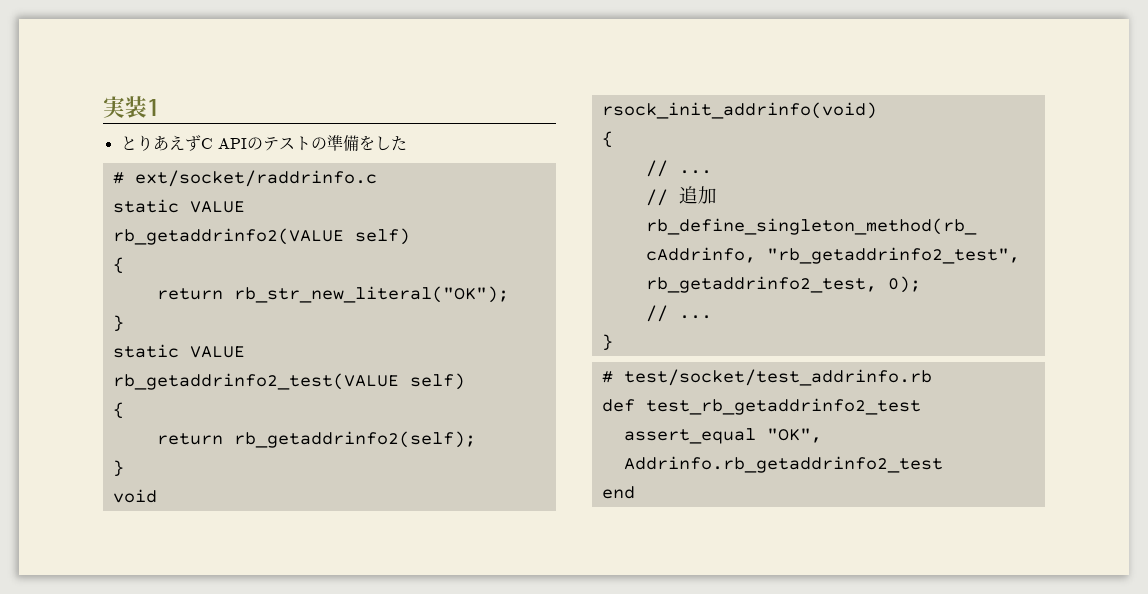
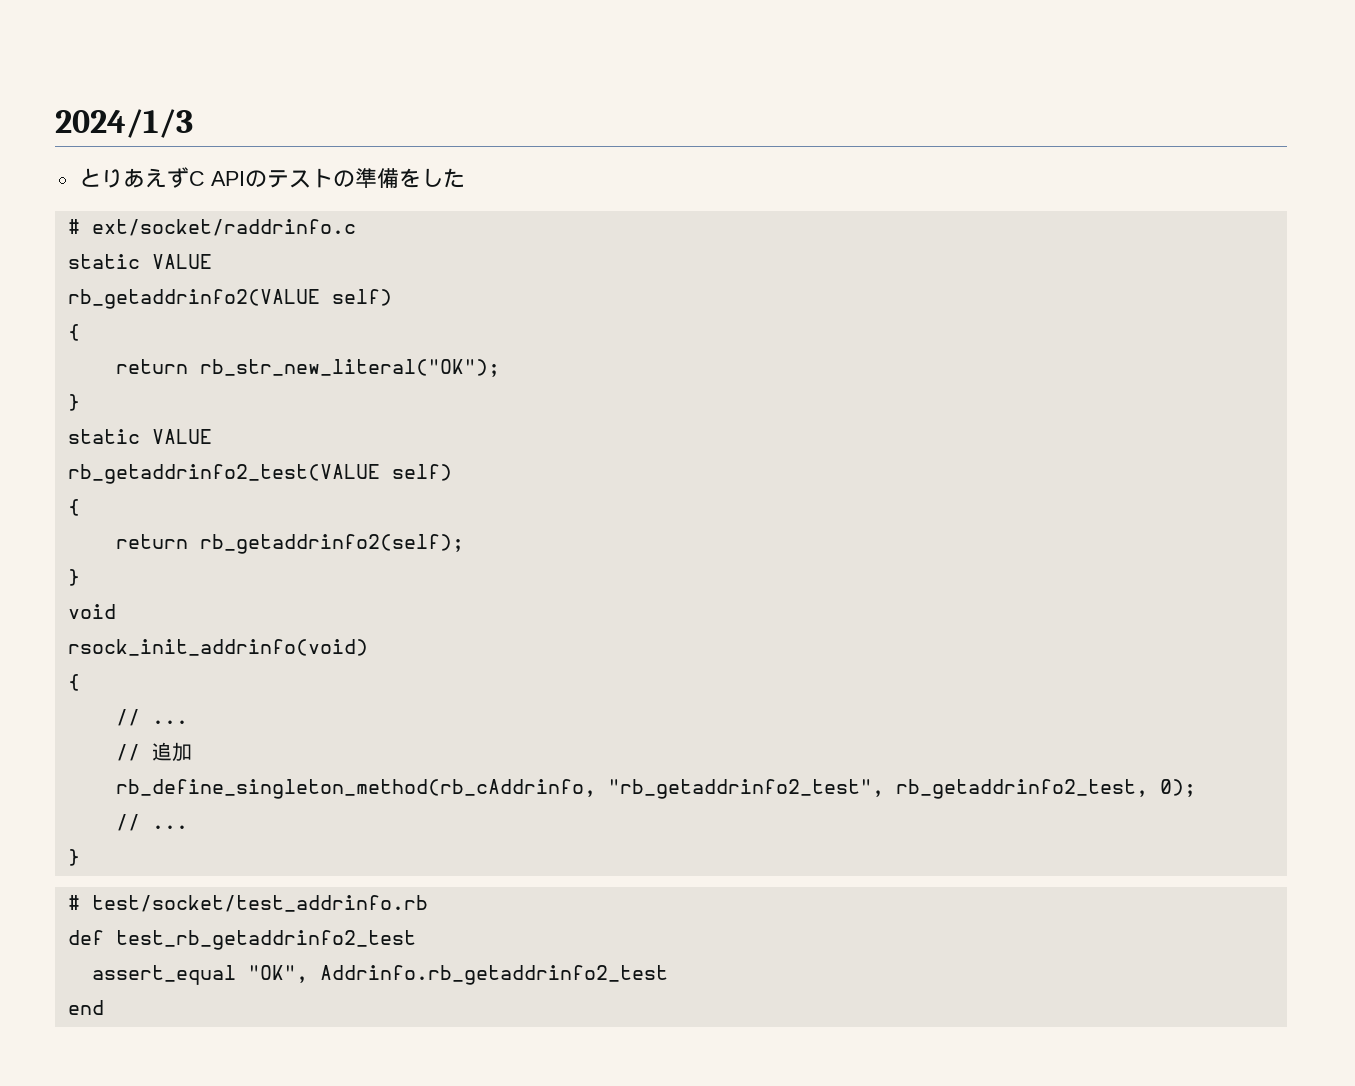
[103,96,160,118] 実装1 -> [55,109,193,138] 2024/1/3

